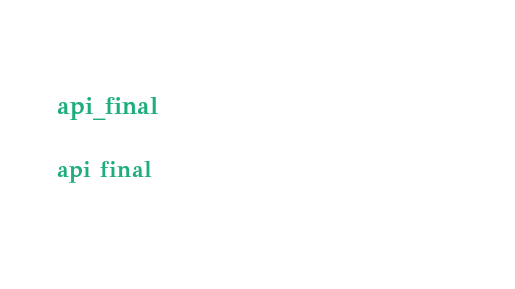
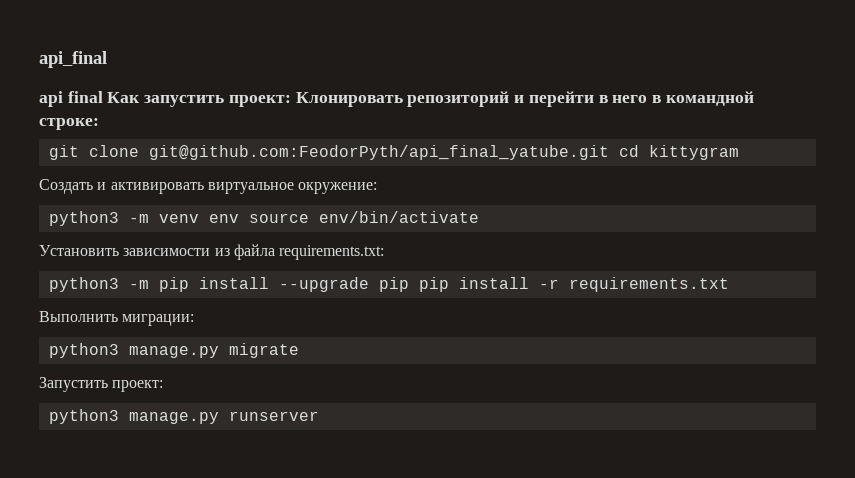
(152, 169) none -> [107,91,754,107] [39,118,99,130] [48,145,739,160] [39,179,378,194] [48,211,479,226] [39,244,385,260] [48,277,729,292] [39,311,195,326] [48,343,299,358] [39,377,164,392] [48,409,319,424] Как запустить проект: Клонировать репозиторий и перейти в него в командной строке: // git clone git@github.com:FeodorPyth/api_final_yatube.git cd kittygram // Cоздать и активировать виртуальное окружение: // python3 -m venv env source env/bin/activate // Установить зависимости из файла requirements.txt: // python3 -m pip install --upgrade pip pip install -r requirements.txt // Выполнить миграции: // python3 manage.py migrate // Запустить проект: // python3 manage.py runserver

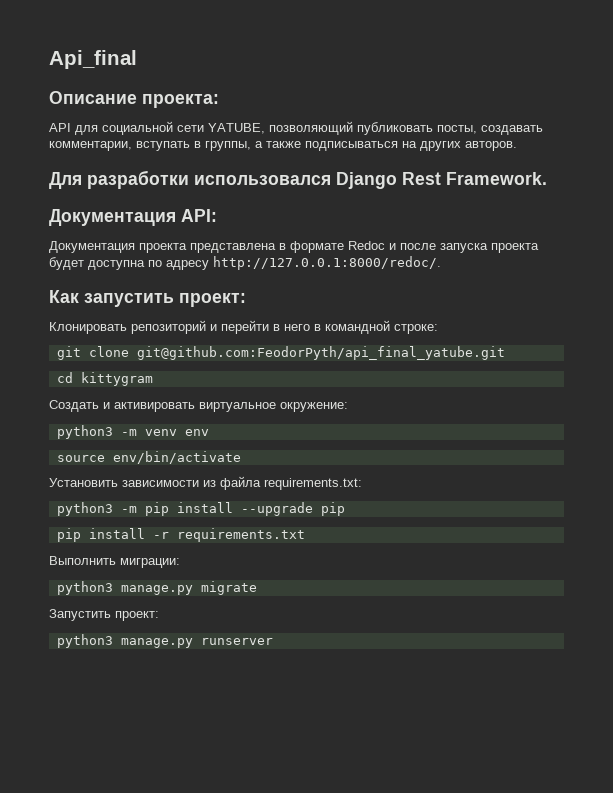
[39,51,107,68] [39,91,103,107] api_final // api final -> [49,50,137,69] [49,91,219,108] [49,121,543,135] [49,141,517,151] [49,170,547,189] [49,209,217,226] [49,241,539,253] [49,256,441,270] Api_final // Описание проекта: // API для социальной сети YATUBE, позволяющий публиковать посты, создавать комментарии, вступать в группы, а также подписываться на других авторов. // Для разработки использовался Django Rest Framework. // Документация API: // Документация проекта представлена в формате Redoc и после запуска проекта будет доступна по адресу http://127.0.0.1:8000/redoc/. //
(291, 101) none -> (246, 300) //
(609, 152) none -> (505, 353) //
(239, 218) none -> (209, 432) //
(409, 284) none -> (345, 509) //

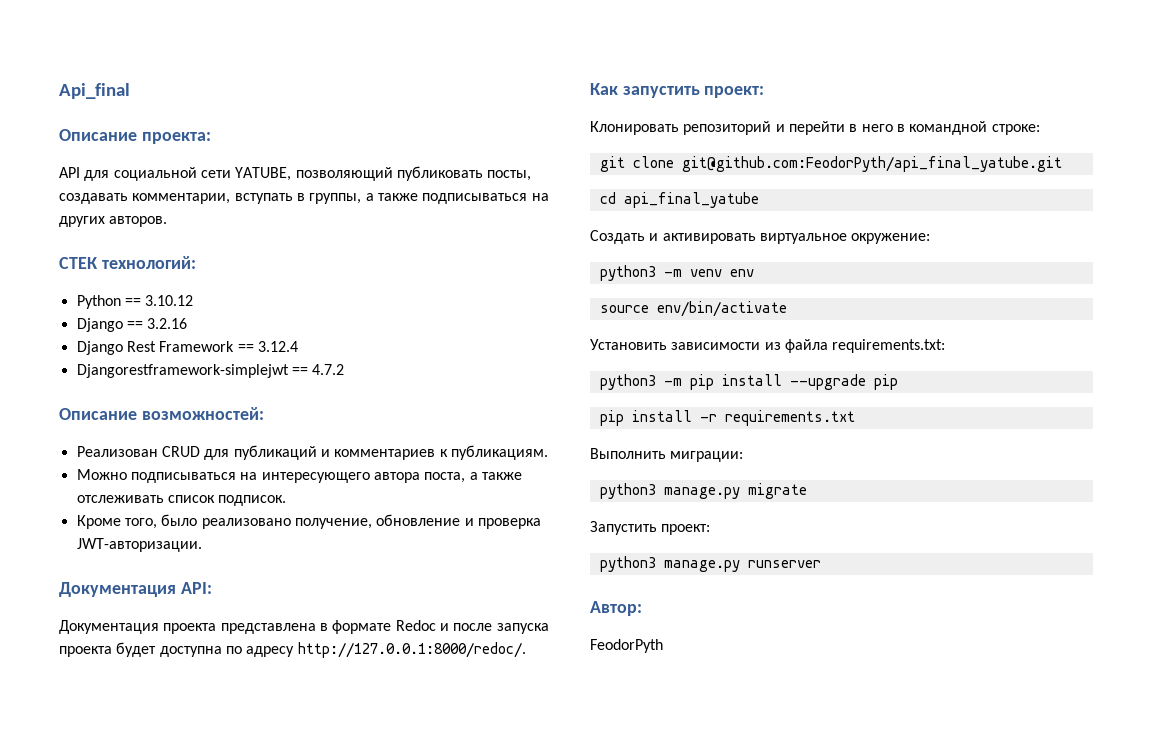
[49,170,547,189] Для разработки использовался Django Rest Framework. -> [59,256,196,269] [76,295,194,309] [76,318,188,332] [76,341,298,355] [76,364,345,378] [59,407,264,420] [76,445,548,460] [76,469,522,483] [76,495,287,506] [76,514,541,529] [76,538,202,552] СТЕК технологий: // Python == 3.10.12 // Django == 3.2.16 // Django Rest Framework == 3.12.4 // Djangorestframework-simplejwt == 4.7.2 // Описание возможностей: // Реализован CRUD для публикаций и комментариев к публикациям. // Можно подписываться на интересующего автора поста, а также отслеживать список подписок. // Кроме того, было реализовано получение, обновление и проверка JWT-авторизации.
[80,372,153,386] kittygram -> [623,192,759,208] api_final_yatube
(273, 641) none -> [590,601,642,616] [590,639,663,653] // Автор: // FeodorPyth

